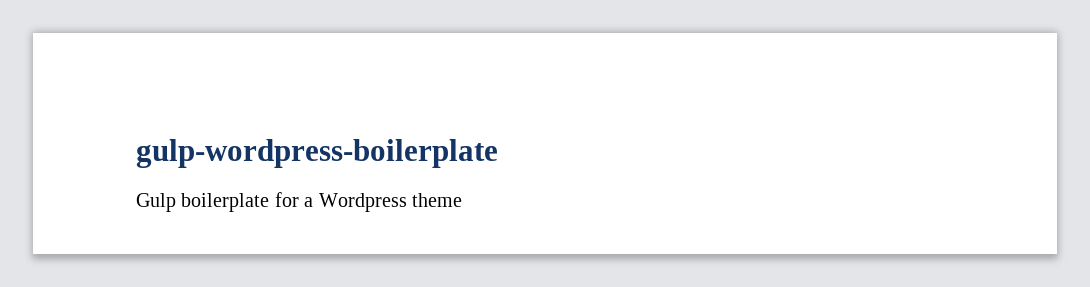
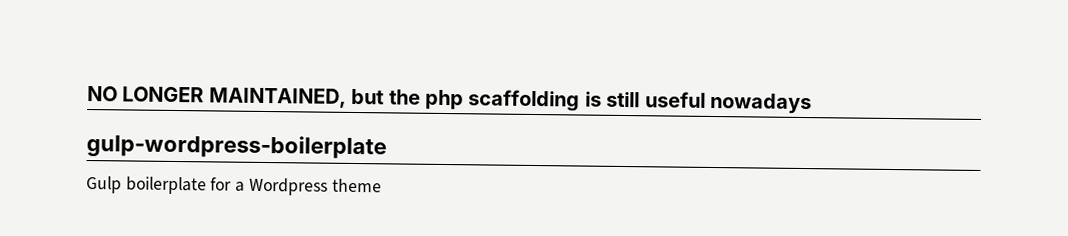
(136, 153) none -> [87,86,812,115] NO LONGER MAINTAINED, but the php scaffolding is still useful nowadays //

